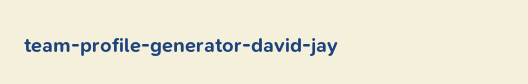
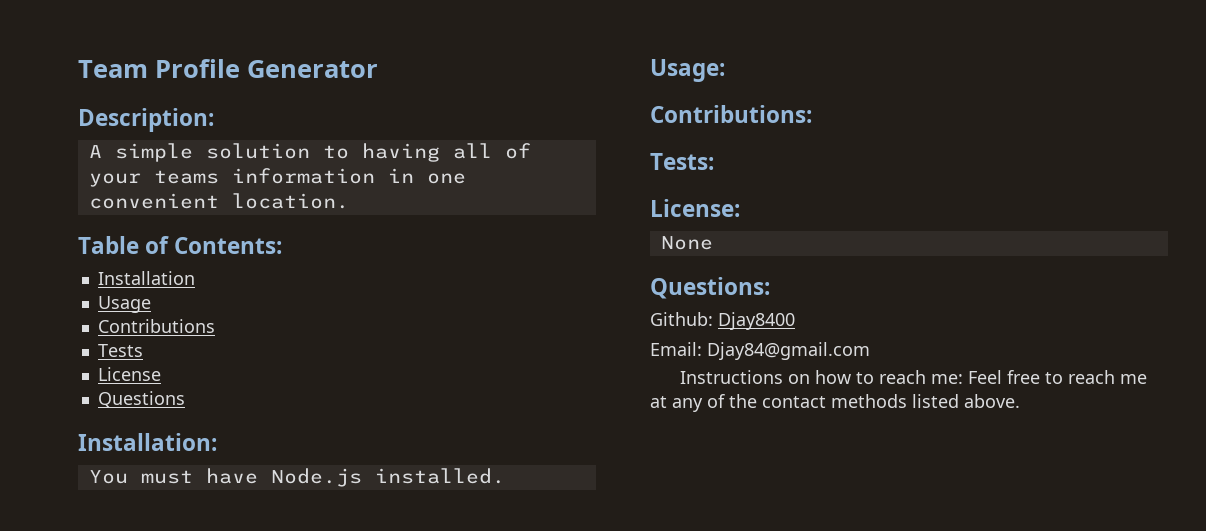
[24,37,338,57] team-profile-generator-david-jay -> [78,59,378,78] [78,108,214,132] [88,143,531,162] [88,168,466,187] [88,193,349,209] [78,236,283,254] [97,271,195,285] [97,296,151,313] [97,319,215,333] [97,344,143,357] [97,367,161,381] [97,391,185,408] [78,433,217,451] [88,468,505,487] [650,59,725,82] [650,105,812,123] [650,153,714,170] [650,199,740,217] [660,236,713,250] [650,277,770,299] [650,312,795,330] [650,342,870,360] [679,370,1147,384] [650,394,1020,412] Team Profile Generator // Description: // A simple solution to having all of your teams information in one convenient location. // Table of Contents: // Installation // Usage // Contributions // Tests // License // Questions // Installation: // You must have Node.js installed. // Usage: // Contributions: // Tests: // License: // None // Questions: // Github: Djay8400 // Email: Djay84@gmail.com // Instructions on how to reach me: Feel free to reach me at any of the contact methods listed above.

